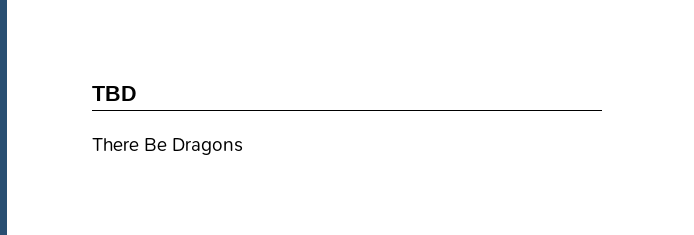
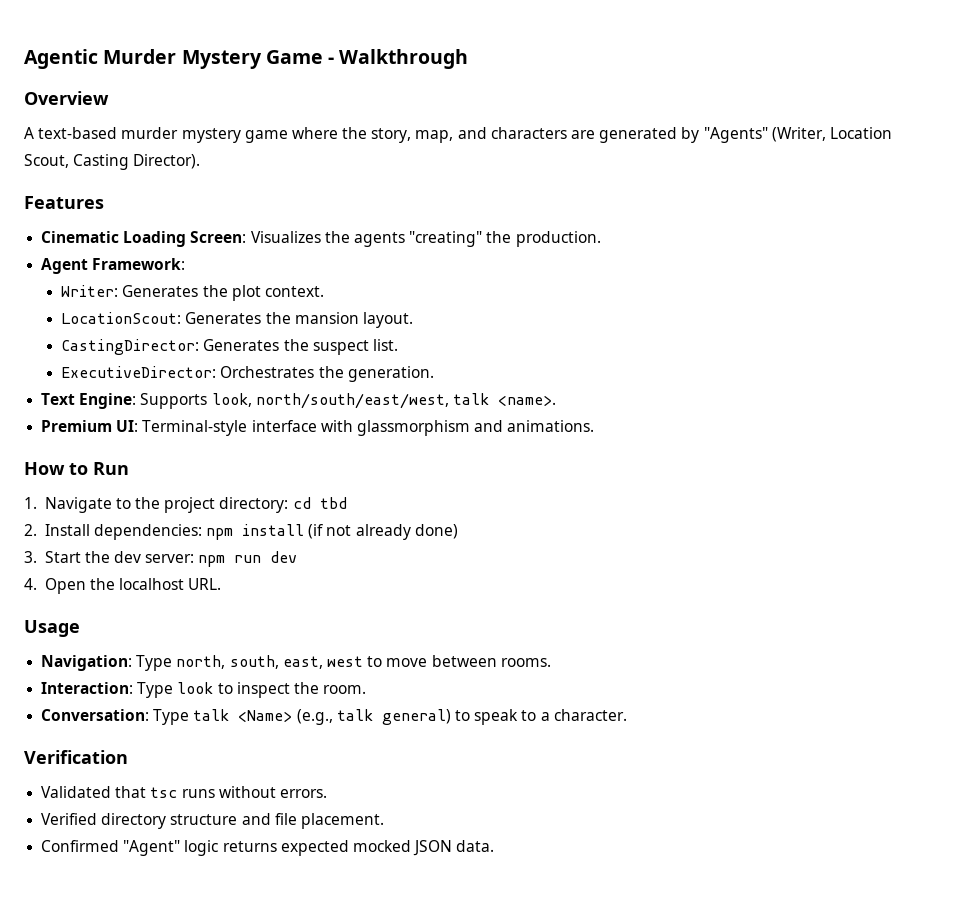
[92,86,137,101] [92,138,244,155] TBD // There Be Dragons -> [24,49,469,69] [24,91,109,105] [24,127,892,143] [24,154,201,170] [24,196,104,209] [41,231,601,247] [41,258,186,274] [61,285,324,301] [61,312,413,328] [61,339,398,355] [61,366,434,382] [41,393,556,409] [41,420,595,436] [24,462,129,475] [24,497,347,513] [24,524,458,540] [24,551,298,567] [24,578,222,594] [24,620,80,637] [41,655,551,671] [41,682,367,698] [41,709,627,725] [24,750,128,764] [41,786,327,798] [41,813,384,829] [41,840,495,856] Agentic Murder Mystery Game - Walkthrough // Overview // A text-based murder mystery game where the story, map, and characters are generated by "Agents" (Writer, Location Scout, Casting Director). // Features // Cinematic Loading Screen: Visualizes the agents "creating" the production. // Agent Framework: // Writer: Generates the plot context. // LocationScout: Generates the mansion layout. // CastingDirector: Generates the suspect list. // ExecutiveDirector: Orchestrates the generation. // Text Engine: Supports look, north/south/east/west, talk <name>. // Premium UI: Terminal-style interface with glassmorphism and animations. // How to Run // 1. Navigate to the project directory: cd tbd // 2. Install dependencies: npm install (if not already done) // 3. Start the dev server: npm run dev // 4. Open the localhost URL. // Usage // Navigation: Type north, south, east, west to move between rooms. // Interaction: Type look to inspect the room. // Conversation: Type talk <Name> (e.g., talk general) to speak to a character. // Verification // Validated that tsc runs without errors. // Verified directory structure and file placement. // Confirmed "Agent" logic returns expected mocked JSON data.

